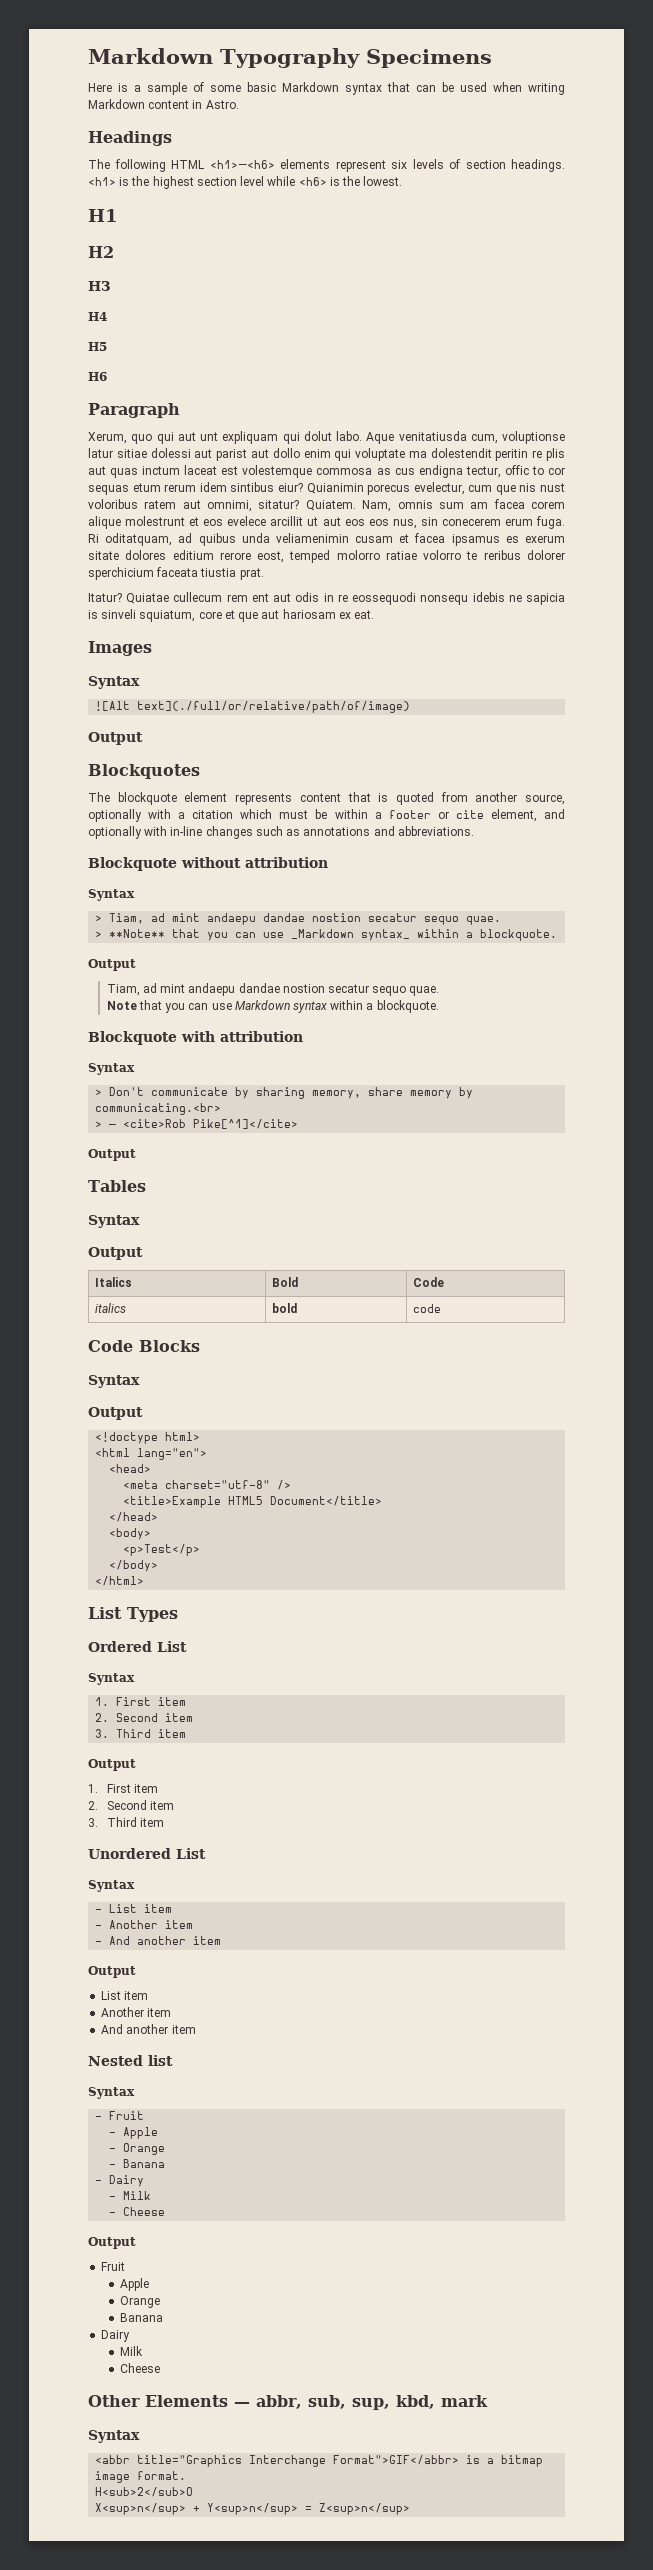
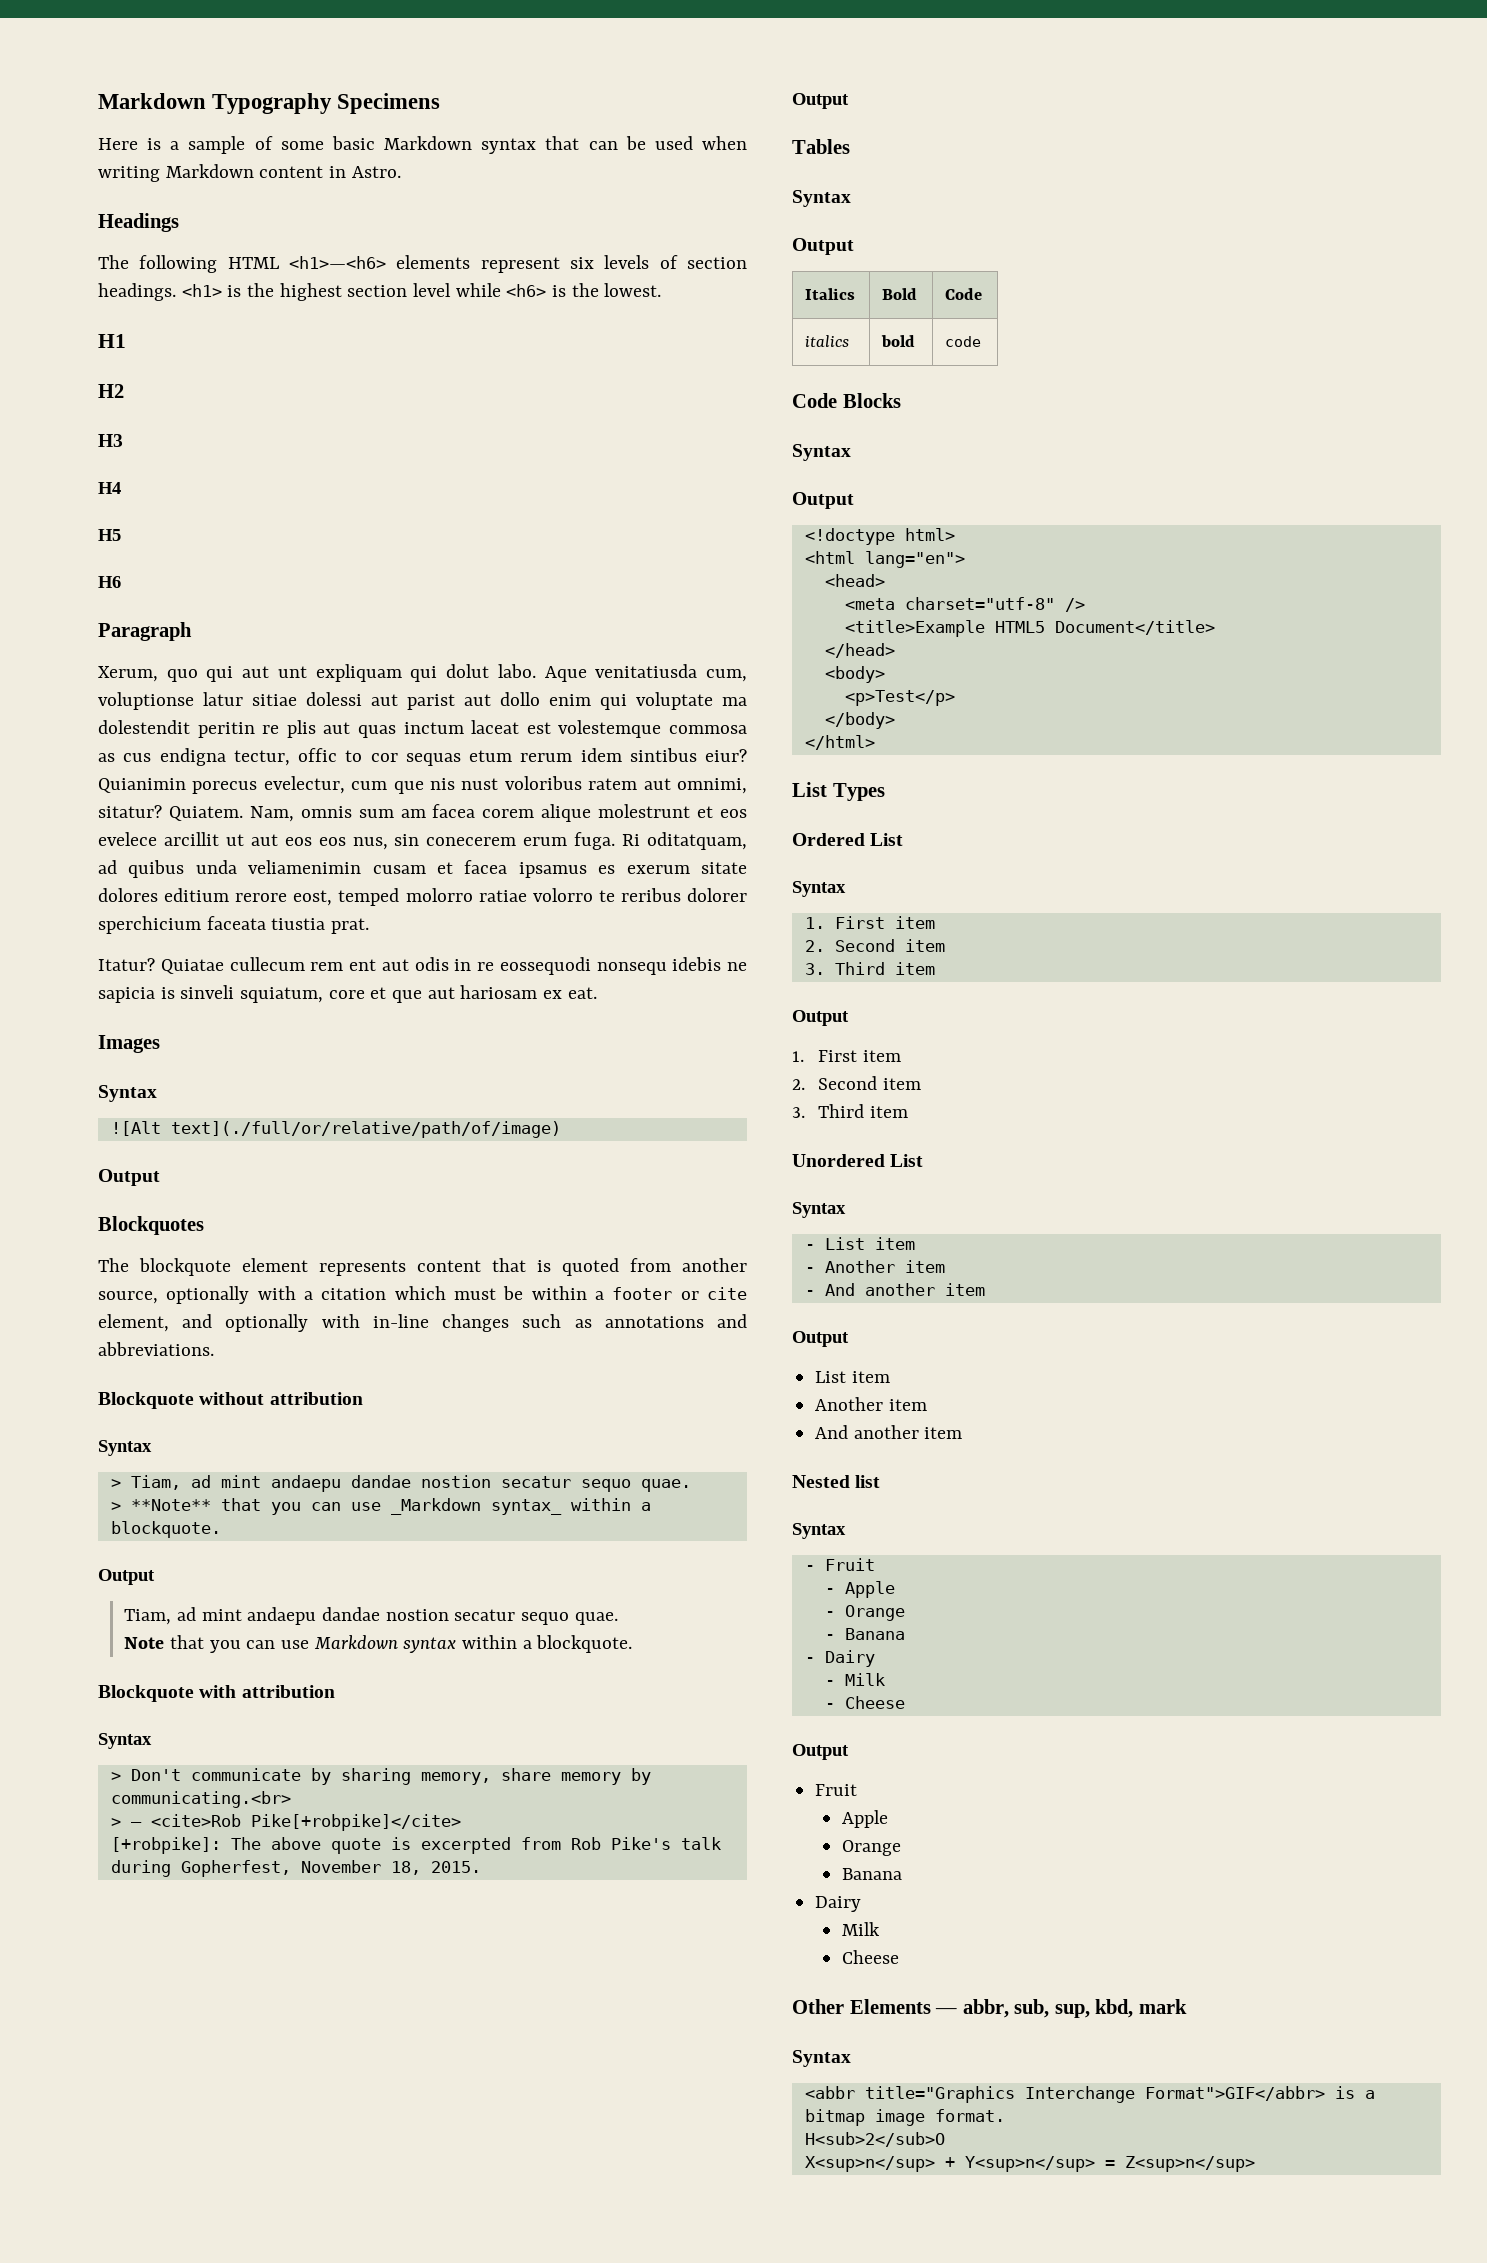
[193,1119,299,1129] Pike[^1]</cite> -> [250,1814,461,1831] [110,1837,721,1854] [110,1860,481,1877] Pike[+robpike]</cite> // [+robpike]: The above quote is excerpted from Rob Pike's talk during Gopherfest, November 18, 2015.

